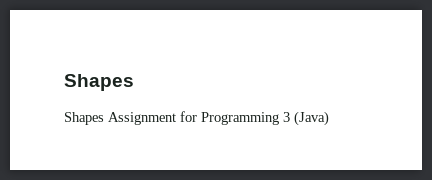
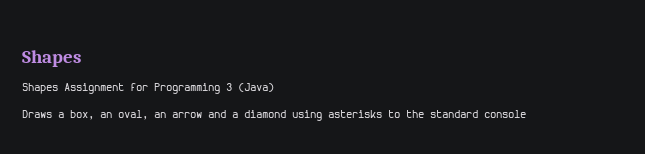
(329, 118) none -> [22,110,526,121] // Draws a box, an oval, an arrow and a diamond using asterisks to the standard console

